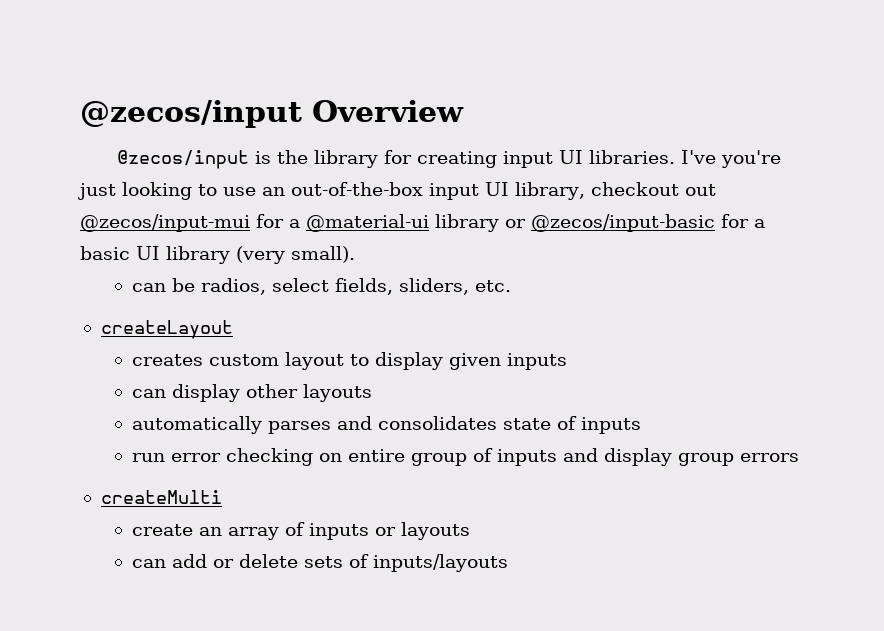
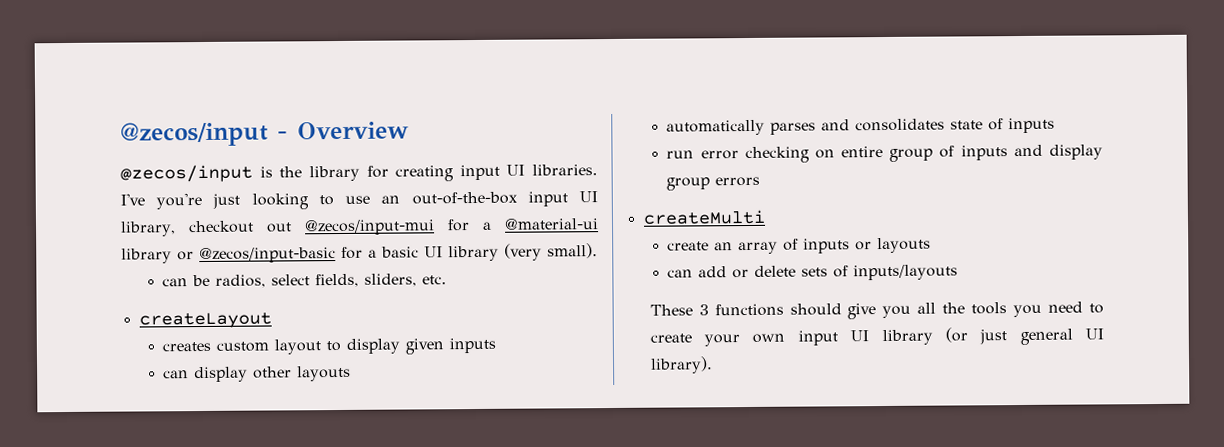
[80,100,302,128] @zecos/input -> [120,121,288,147] @zecos/input -
(509, 563) none -> [649,301,1104,320] [649,327,1104,347] [649,356,713,374] // These 3 functions should give you all the tools you need to create your own input UI library (or just general UI library).

